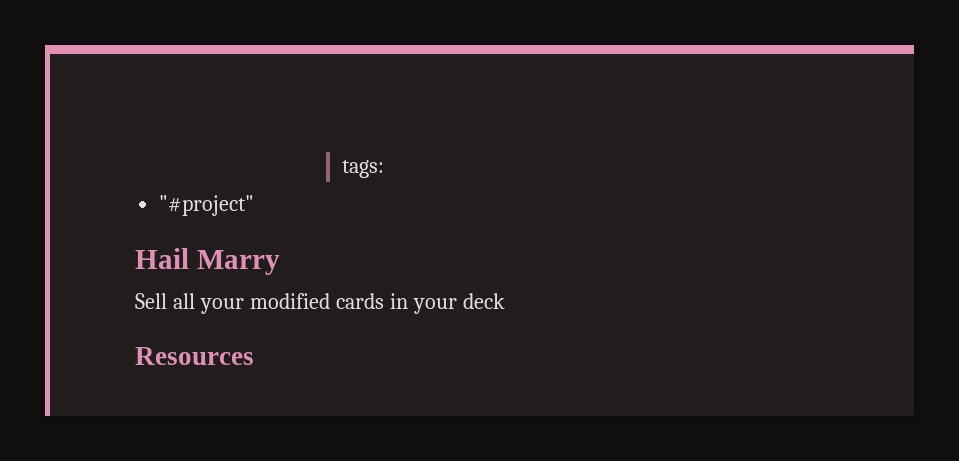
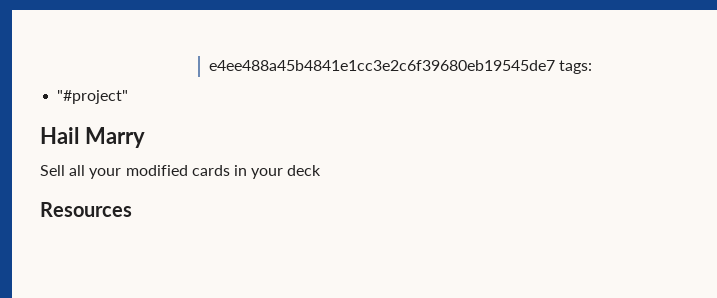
(341, 169) none -> [208,60,555,71] e4ee488a45b4841e1cc3e2c6f39680eb19545de7

